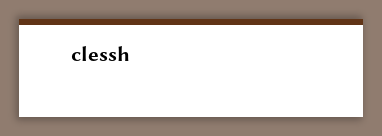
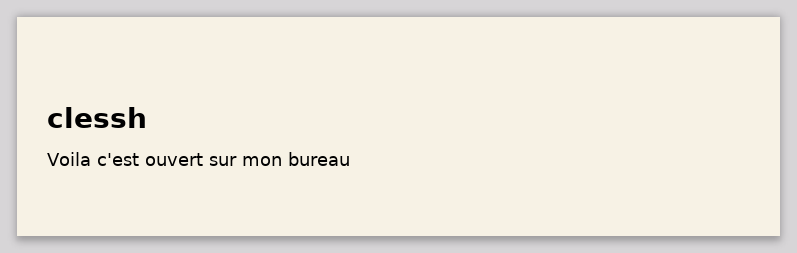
(130, 53) none -> [47,152,350,166] // Voila c'est ouvert sur mon bureau

